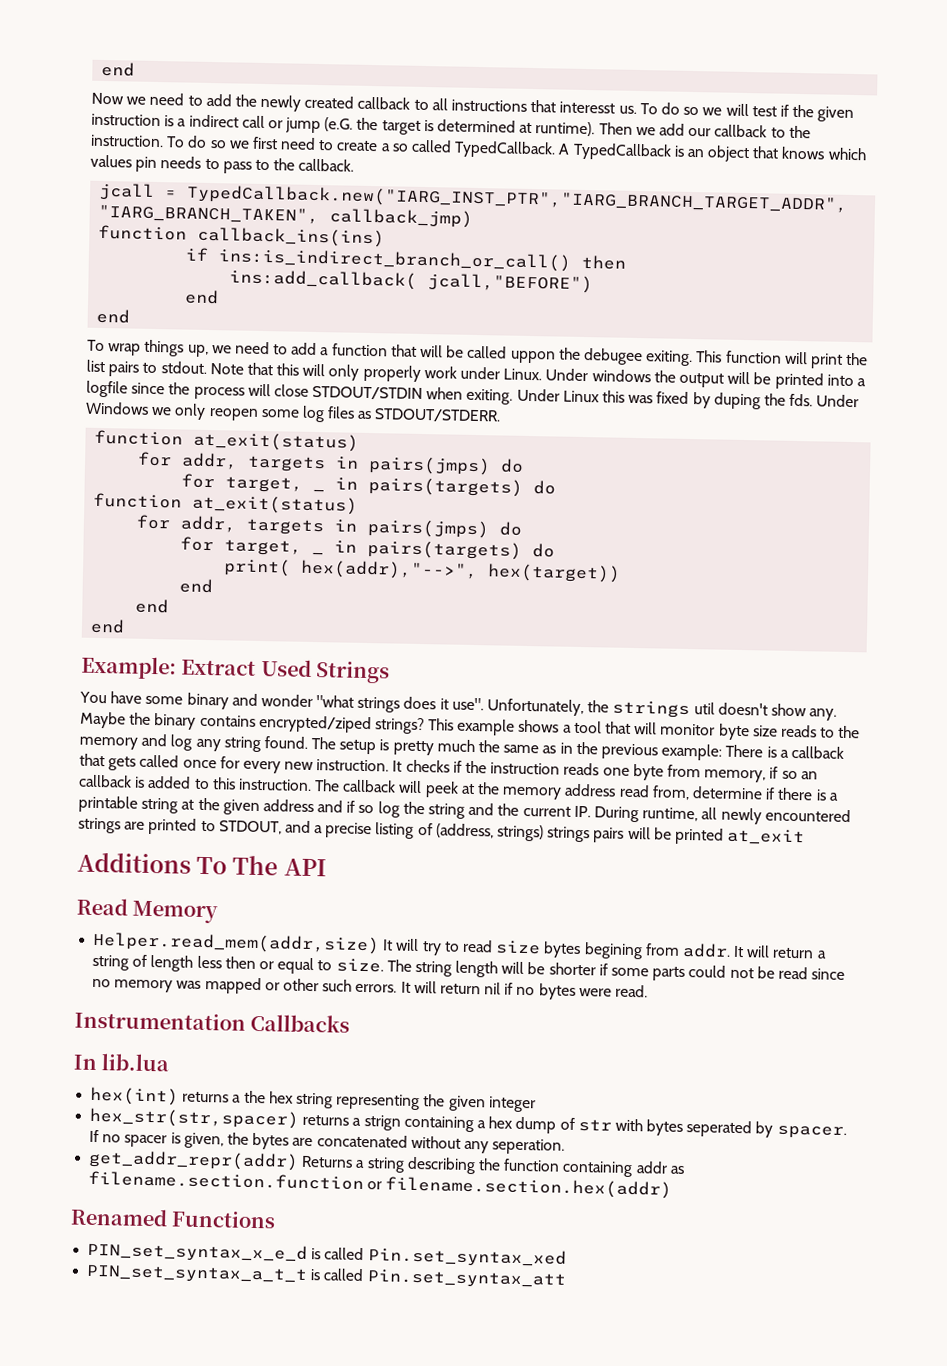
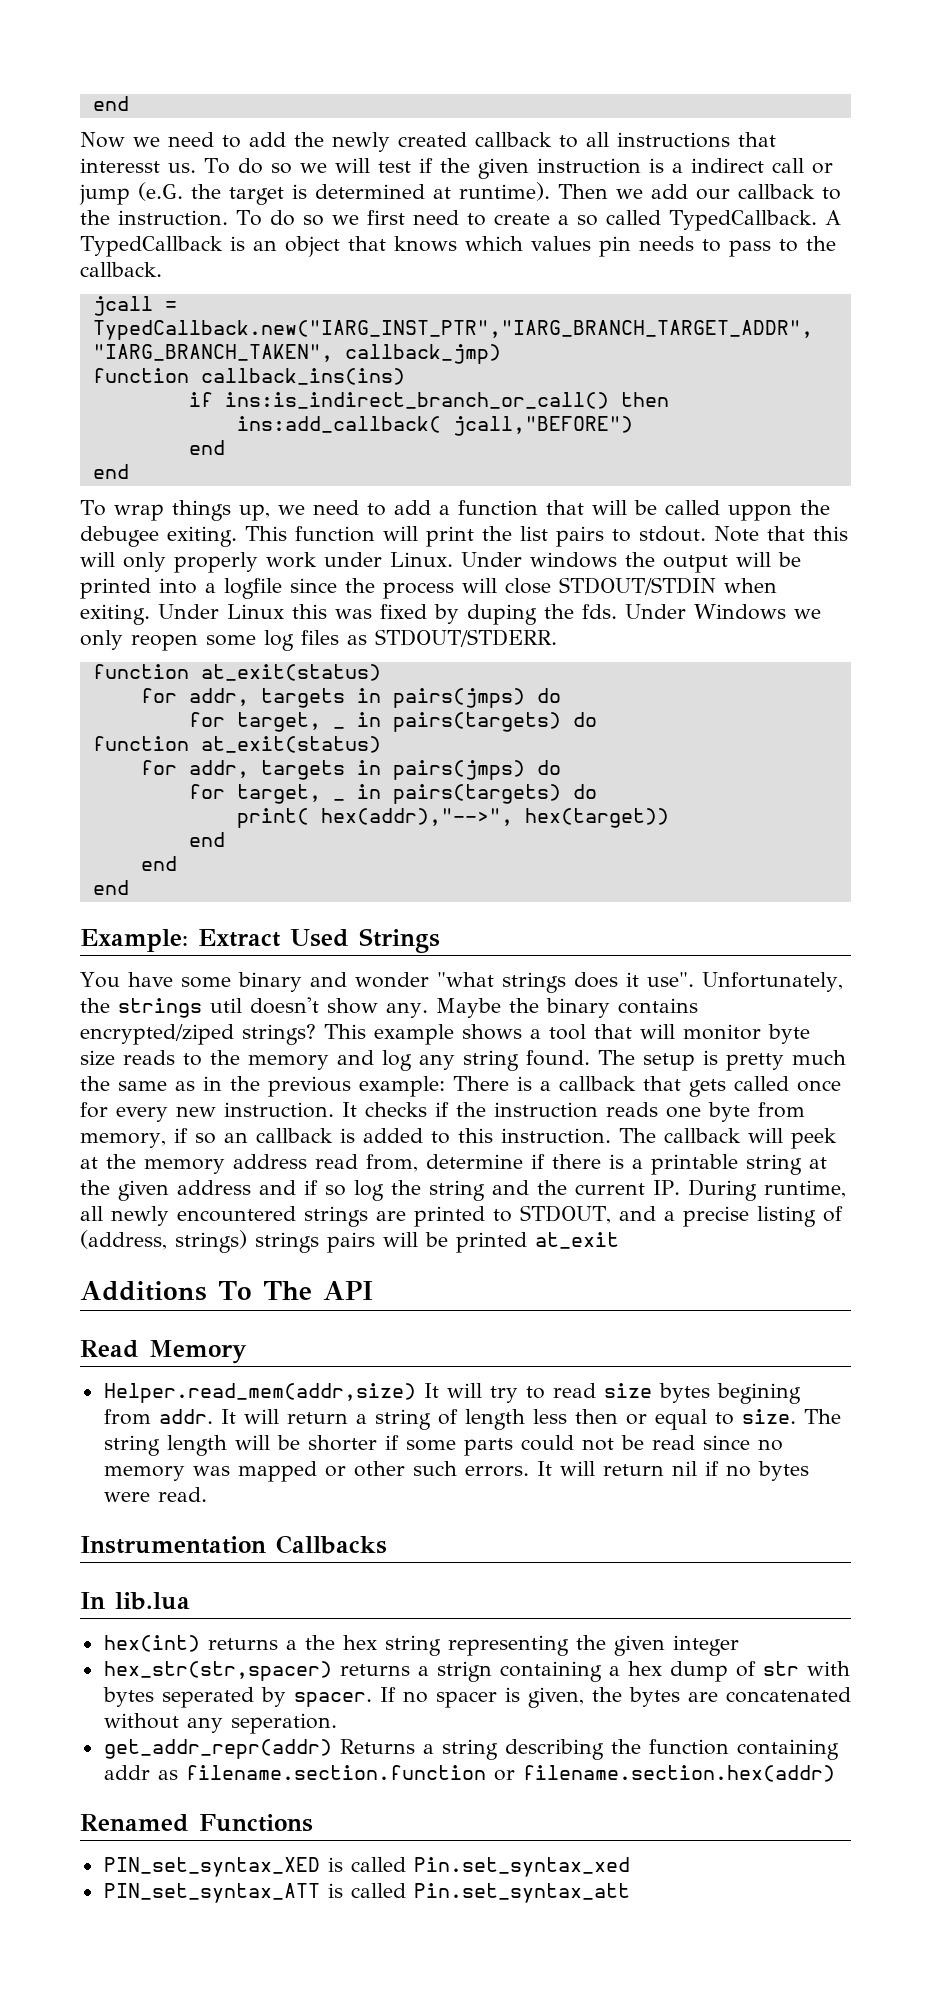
[87,1241,309,1264] PIN_set_syntax_x_e_d -> [103,1857,320,1877] PIN_set_syntax_XED
[86,1264,309,1285] PIN_set_syntax_a_t_t -> [103,1883,320,1903] PIN_set_syntax_ATT

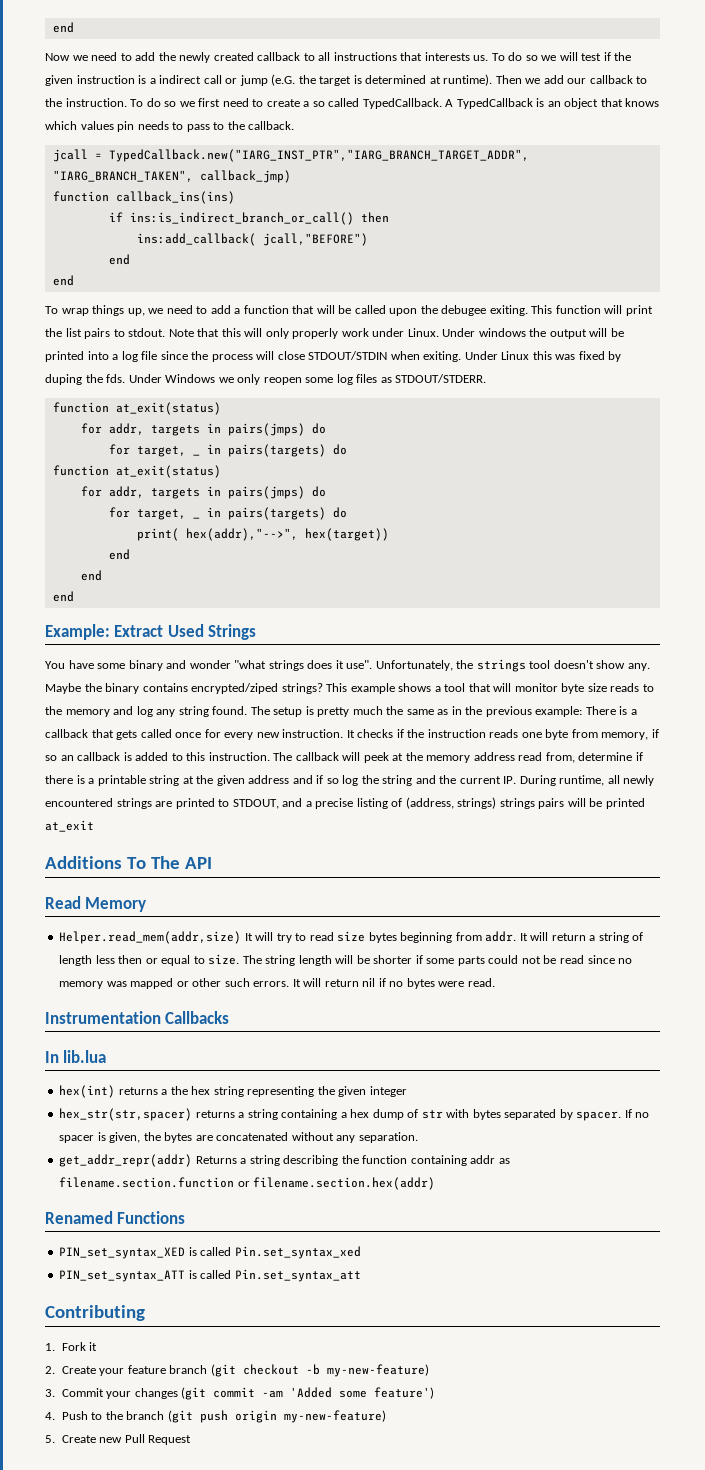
[80,158,160,173] interesst -> [424,52,470,61] interests
[727,504,792,521] uppon -> [389,308,418,316] upon
[224,578,282,599] logfile -> [121,351,158,362] log file
[210,998,242,1013] util -> [529,660,551,669] tool
[716,1383,801,1404] begining -> [400,932,453,943] beginning
[436,1661,492,1682] strign -> [247,1109,278,1120] string
[161,1687,254,1708] seperated -> [504,1109,557,1120] separated
[230,1713,337,1734] seperation. -> [358,1132,418,1143] separation.
(630, 1893) none -> [45,1305,145,1321] [45,1342,98,1351] [45,1364,429,1377] [45,1387,435,1400] [45,1410,386,1423] [45,1434,192,1445] // Contributing // 1. Fork it // 2. Create your feature branch (git checkout -b my-new-feature) // 3. Commit your changes (git commit -am 'Added some feature') // 4. Push to the branch (git push origin my-new-feature) // 5. Create new Pull Request

